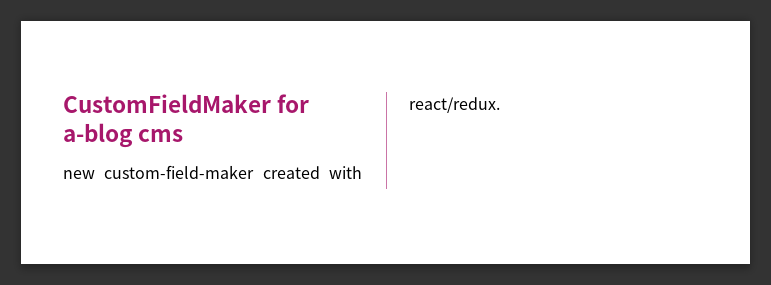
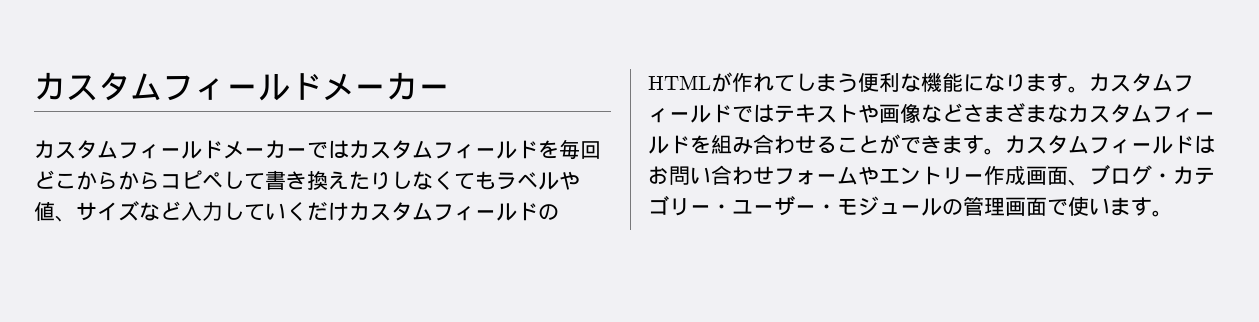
[63,94,310,113] [63,123,184,148] [63,165,362,179] [409,97,500,113] CustomFieldMaker for a-blog cms // new custom-field-maker created with react/redux. -> [34,72,450,101] [34,139,601,160] [34,170,580,190] [34,201,559,222] [648,72,1194,93] [648,103,1215,123] [648,134,1215,155] [648,165,1215,186] [648,195,1173,217] カスタムフィールドメーカー // カスタムフィールドメーカーではカスタムフィールドを毎回どこからからコピペして書き換えたりしなくてもラベルや値、サイズなど入力していくだけカスタムフィールドのHTMLが作れてしまう便利な機能になります。カスタムフィールドではテキストや画像などさまざまなカスタムフィールドを組み合わせることができます。カスタムフィールドはお問い合わせフォームやエントリー作成画面、ブログ・カテゴリー・ユーザー・モジュールの管理画面で使います。

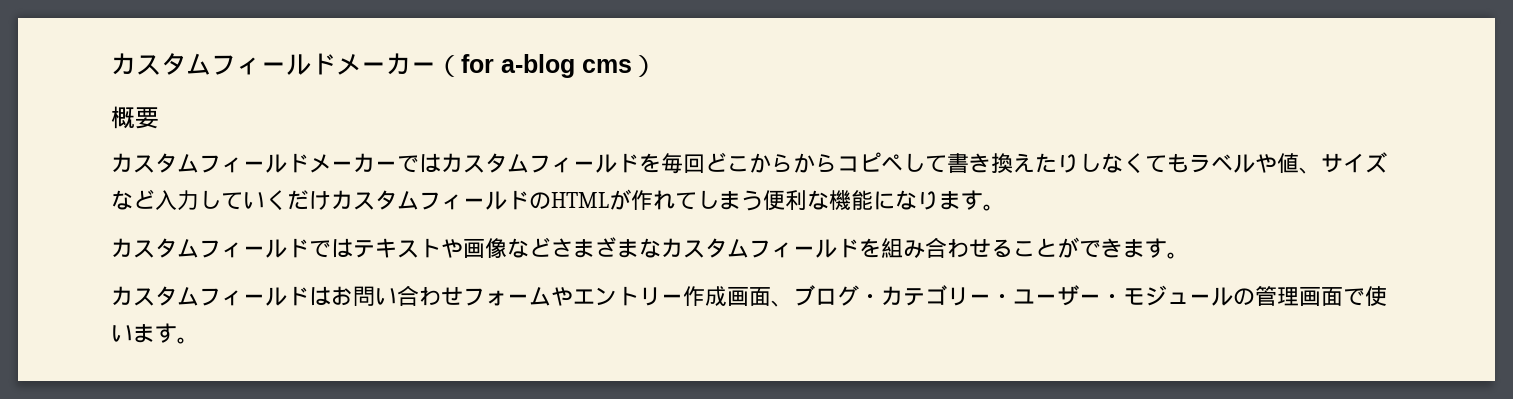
[34,72,450,101] カスタムフィールドメーカー -> [111,53,657,78] [111,106,159,129] カスタムフィールドメーカー（for a-blog cms） // 概要
(1089, 89) none -> (1005, 207) //
(1005, 151) none -> (1189, 255) //

